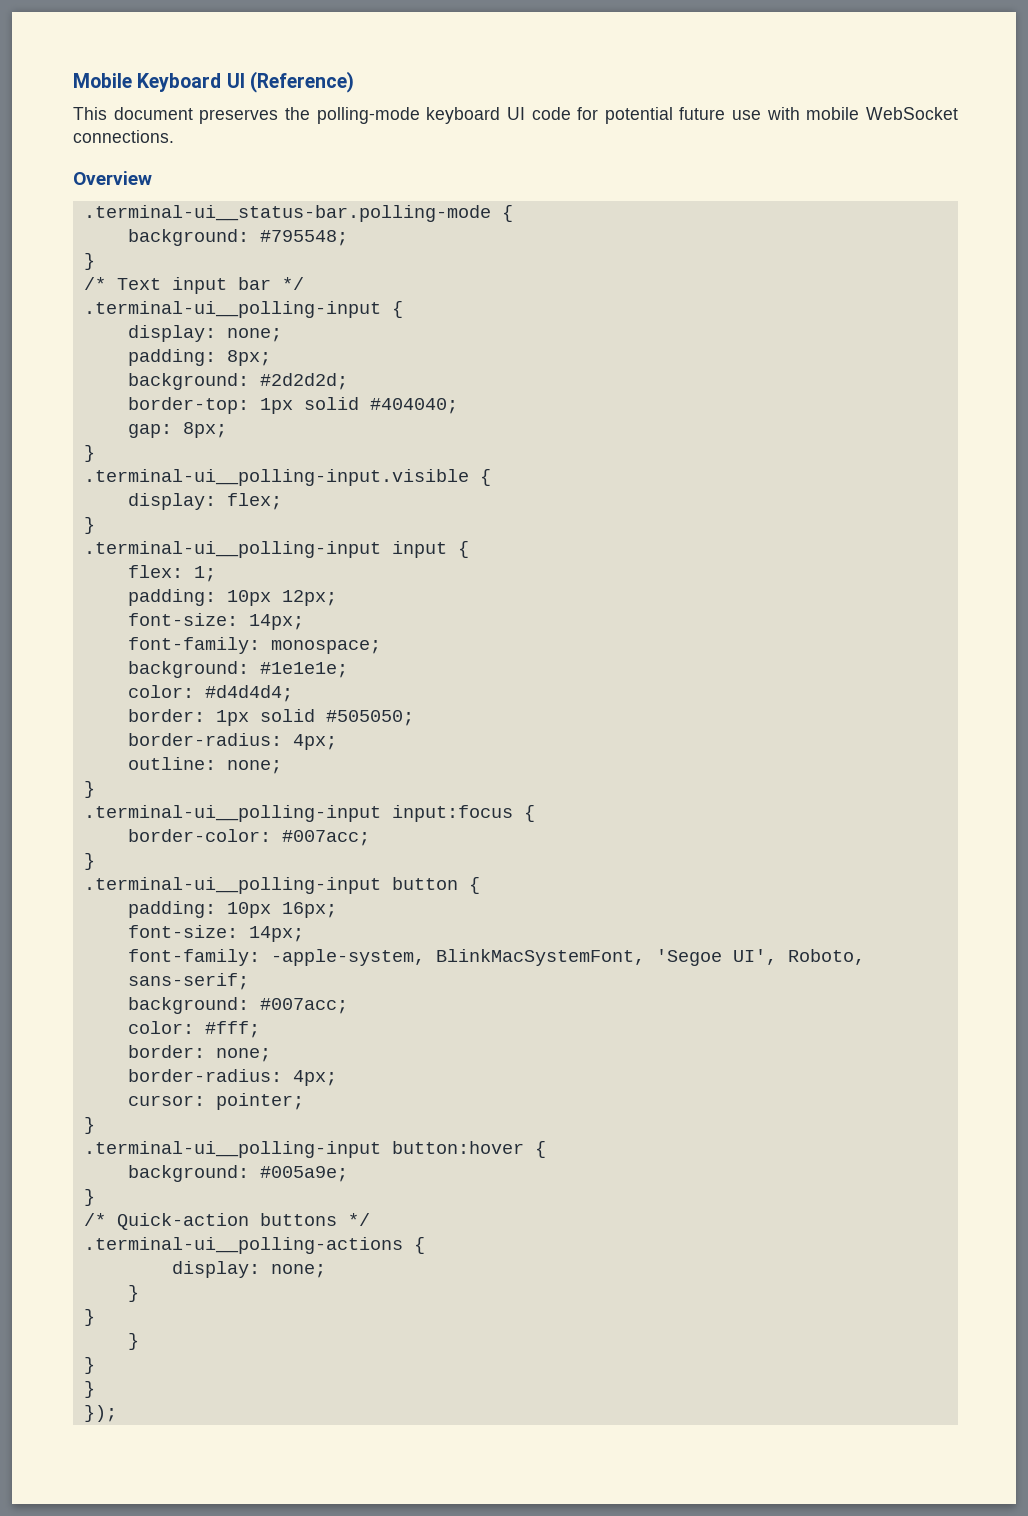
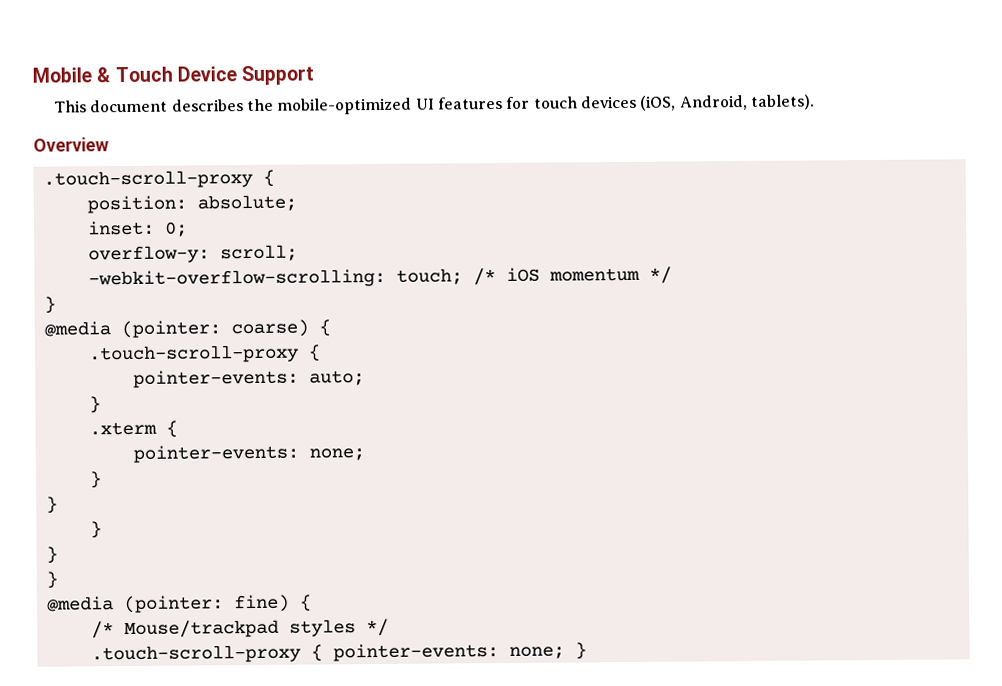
[137,71,354,93] [73,107,958,124] [73,130,174,143] Keyboard UI (Reference) // This document preserves the polling-mode keyboard UI code for potential future use with mobile WebSocket connections. -> [96,65,315,86] [53,94,815,115] & Touch Device Support // This document describes the mobile-optimized UI features for touch devices (iOS, Android, tablets).
[83,205,513,222] [127,229,348,246] [83,253,95,270] [83,277,304,294] [83,301,403,318] [127,325,282,342] [127,349,271,366] [127,373,348,390] [127,397,458,414] [127,422,227,438] [83,445,95,462] [83,469,491,486] [127,493,282,510] [83,517,95,534] [83,541,469,558] [127,565,216,582] [127,589,337,606] [127,613,304,630] [127,637,381,654] [127,661,348,678] [127,685,293,702] [127,709,414,726] [127,733,337,750] [127,757,282,774] [83,781,95,798] [83,805,535,822] [127,829,370,846] [83,853,95,870] [83,877,480,894] [127,901,337,918] [127,925,304,942] [127,949,865,966] [127,973,249,990] [127,997,348,1014] [127,1021,260,1038] [127,1045,271,1062] [127,1069,337,1086] [127,1093,304,1110] [83,1117,95,1134] [83,1141,546,1158] [127,1165,348,1182] [83,1189,95,1206] [83,1213,370,1230] [83,1237,425,1254] [171,1261,260,1278] .terminal-ui__status-bar.polling-mode { // background: #795548; // } // /* Text input bar */ // .terminal-ui__polling-input { // display: none; // padding: 8px; // background: #2d2d2d; // border-top: 1px solid #404040; // gap: 8px; // } // .terminal-ui__polling-input.visible { // display: flex; // } // .terminal-ui__polling-input input { // flex: 1; // padding: 10px 12px; // font-size: 14px; // font-family: monospace; // background: #1e1e1e; // color: #d4d4d4; // border: 1px solid #505050; // border-radius: 4px; // outline: none; // } // .terminal-ui__polling-input input:focus { // border-color: #007acc; // } // .terminal-ui__polling-input button { // padding: 10px 16px; // font-size: 14px; // font-family: -apple-system, BlinkMacSystemFont, 'Segoe UI', Roboto, sans-serif; // background: #007acc; // color: #fff; // border: none; // border-radius: 4px; // cursor: pointer; // } // .terminal-ui__polling-input button:hover { // background: #005a9e; // } // /* Quick-action buttons */ // .terminal-ui__polling-actions { // display: -> [42,169,275,189] [86,194,297,214] [87,220,188,237] [87,244,298,264] [87,266,672,289] [43,296,56,314] [43,319,331,339] [88,344,321,364] [132,369,365,388] [88,396,101,414] [88,420,178,438] [132,444,299,463] .touch-scroll-proxy { // position: absolute; // inset: 0; // overflow-y: scroll; // -webkit-overflow-scrolling: touch; /* iOS momentum */ // } // @media (pointer: coarse) { // .touch-scroll-proxy { // pointer-events: auto; // } // .xterm { // pointer-events:
[83,1405,117,1422] }); -> [46,594,312,614] [90,618,389,639] [90,642,587,664] @media (pointer: fine) { // /* Mouse/trackpad styles */ // .touch-scroll-proxy { pointer-events: none; }

